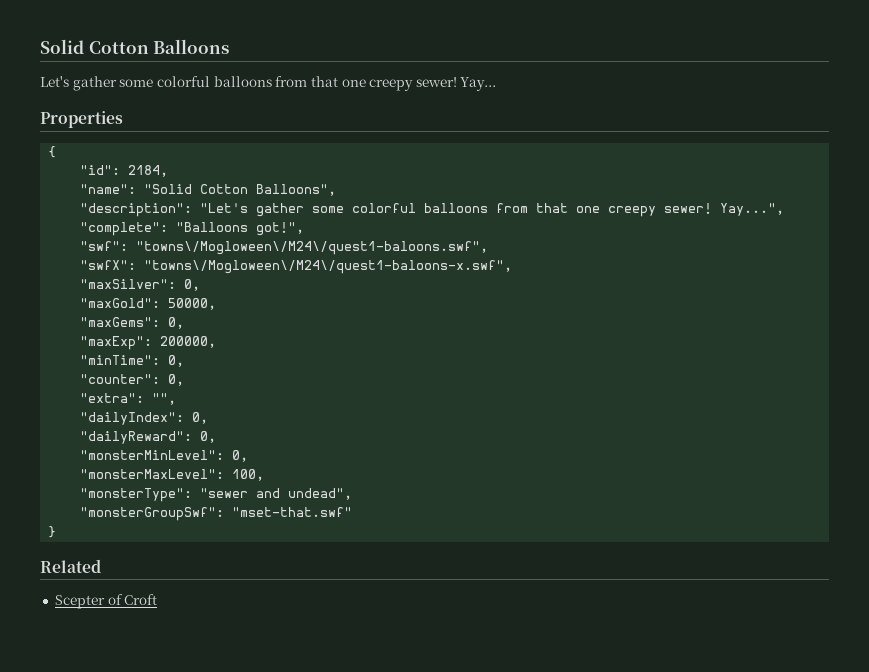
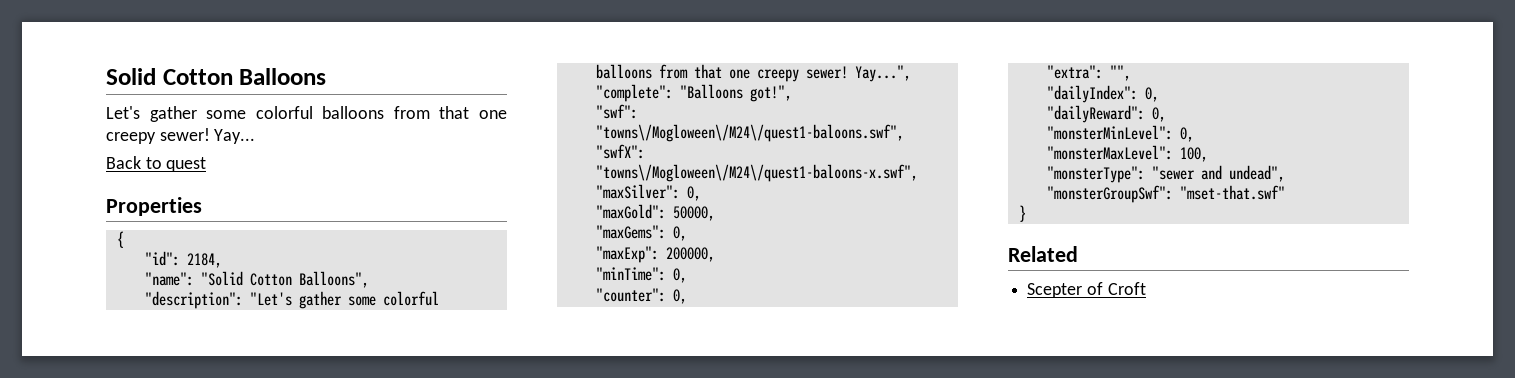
(497, 84) none -> [106,156,207,172] // Back to quest

